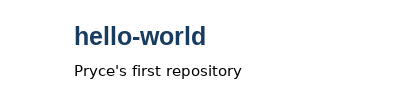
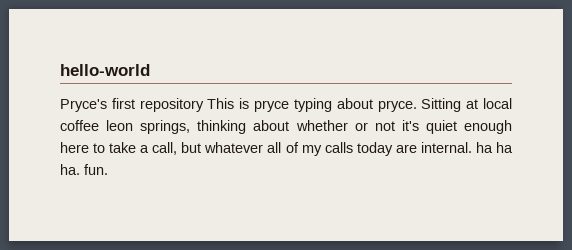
(242, 72) none -> [207,98,512,112] [60,120,513,134] [60,142,513,156] [60,164,108,175] This is pryce typing about pryce. Sitting at local coffee leon springs, thinking about whether or not it's quiet enough here to take a call, but whatever all of my calls today are internal. ha ha ha. fun.

